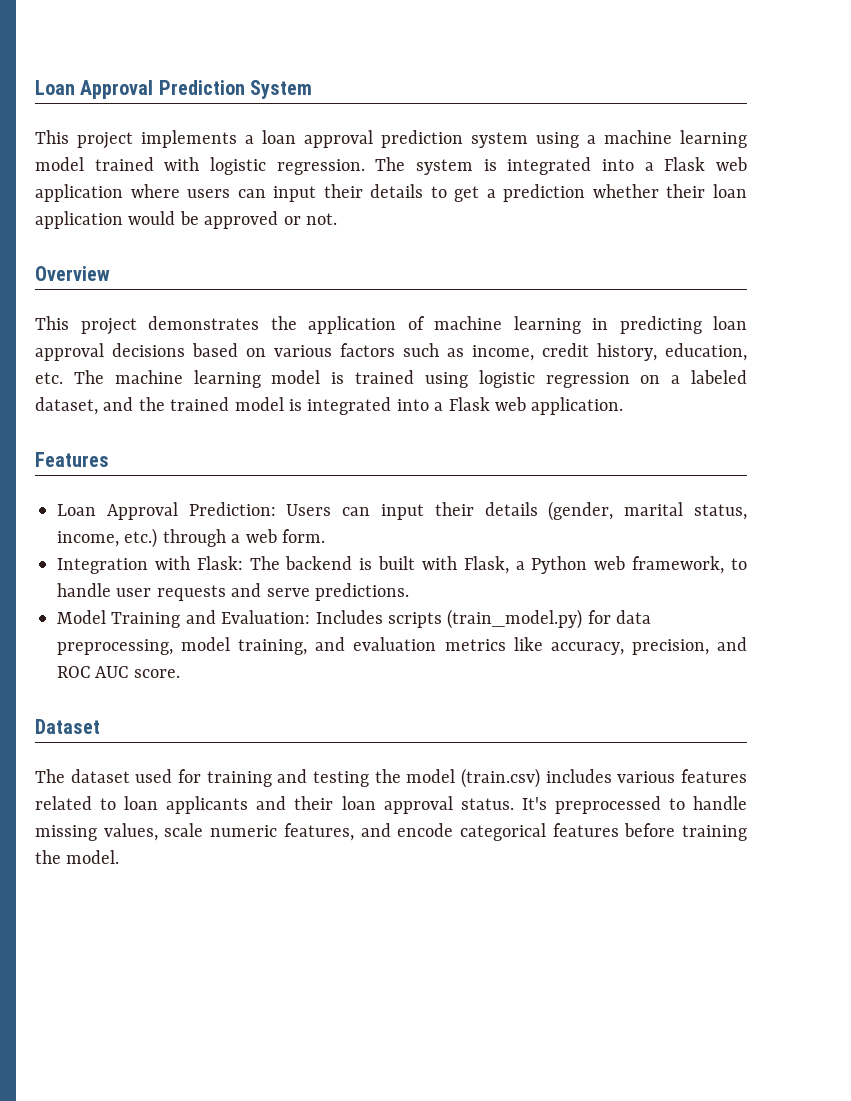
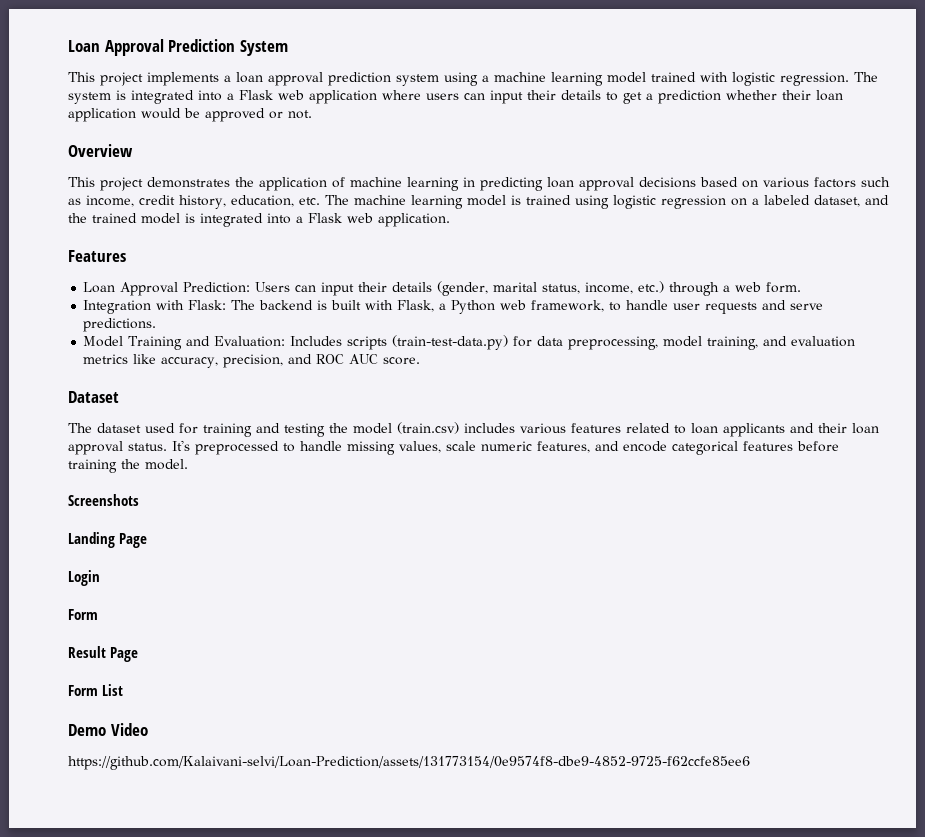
[447,609,583,629] (train_model.py) -> [392,335,509,350] (train-test-data.py)
(120, 857) none -> [68,494,139,506] [68,532,147,548] [68,570,100,586] [68,609,98,620] [68,646,138,662] [68,684,123,696] [68,723,148,736] [68,756,750,770] // Screenshots // Landing Page // Login // Form // Result Page // Form List // Demo Video // https://github.com/Kalaivani-selvi/Loan-Prediction/assets/131773154/0e9574f8-dbe9-4852-9725-f62ccfe85ee6

